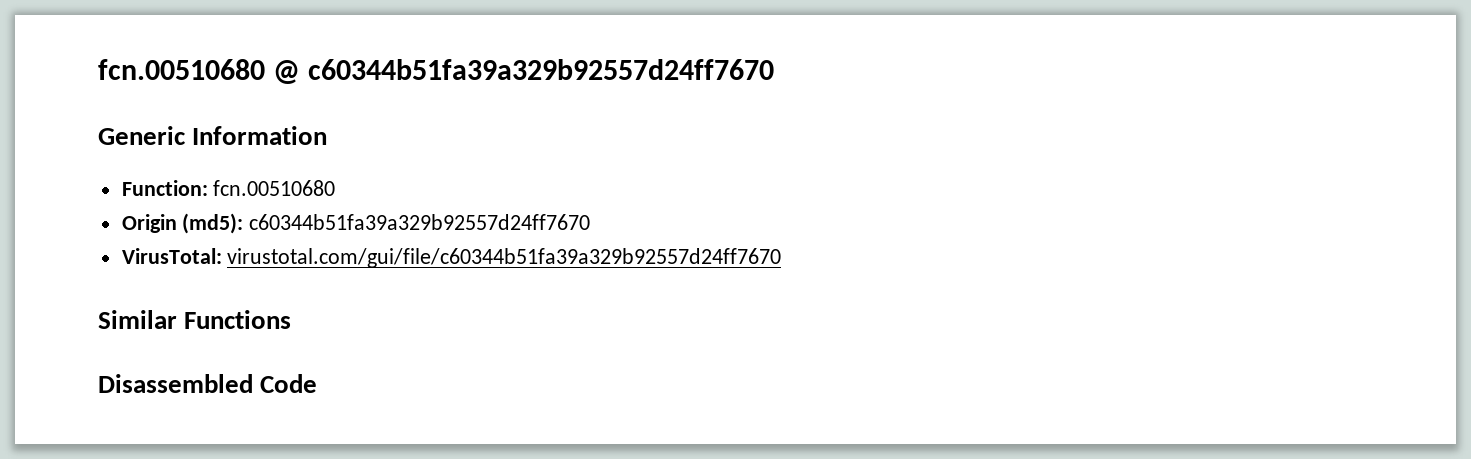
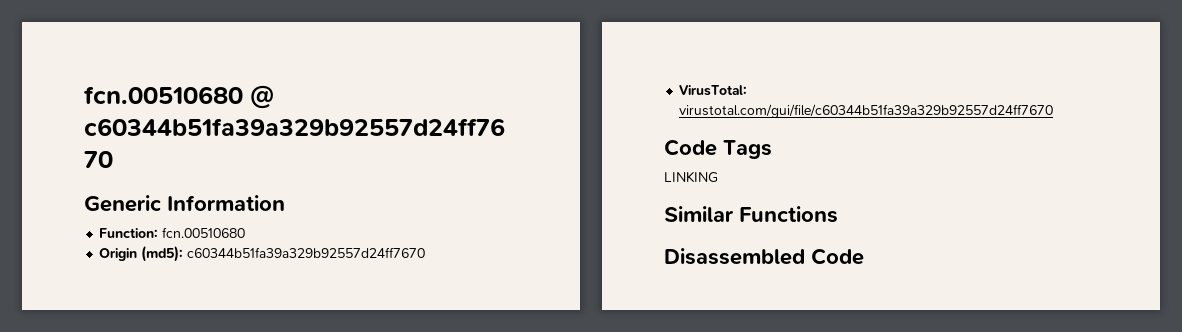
(782, 258) none -> [664,139,772,159] [664,171,718,183] // Code Tags // LINKING

